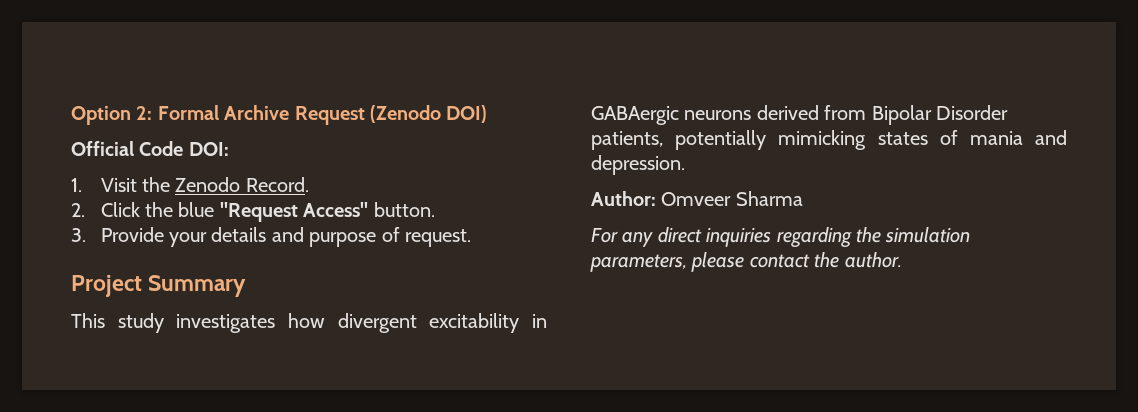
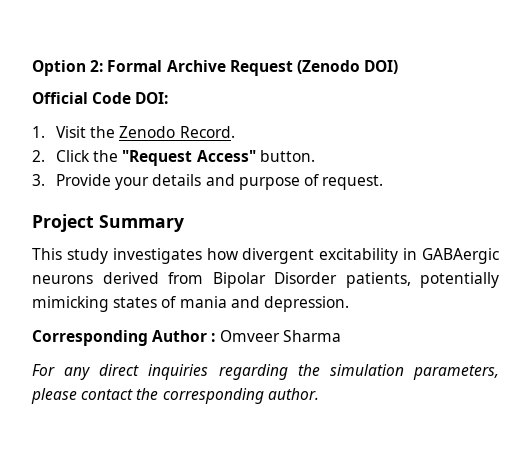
[178,202,215,217] blue -> (119, 156) none
[591,191,656,206] Author: -> [32,330,216,346] Corresponding Author :
(840, 260) none -> [162,388,264,404] corresponding

